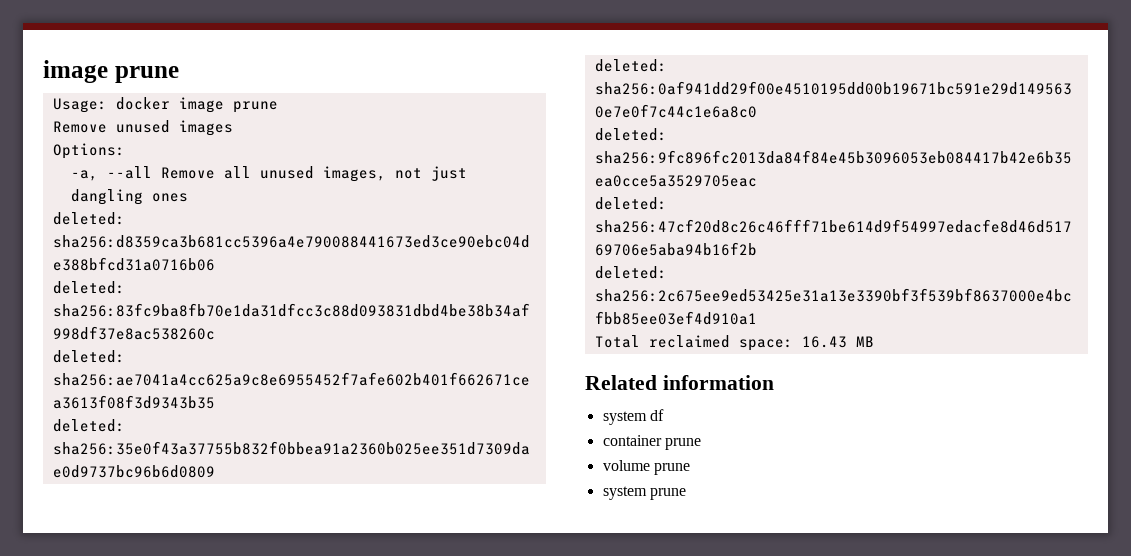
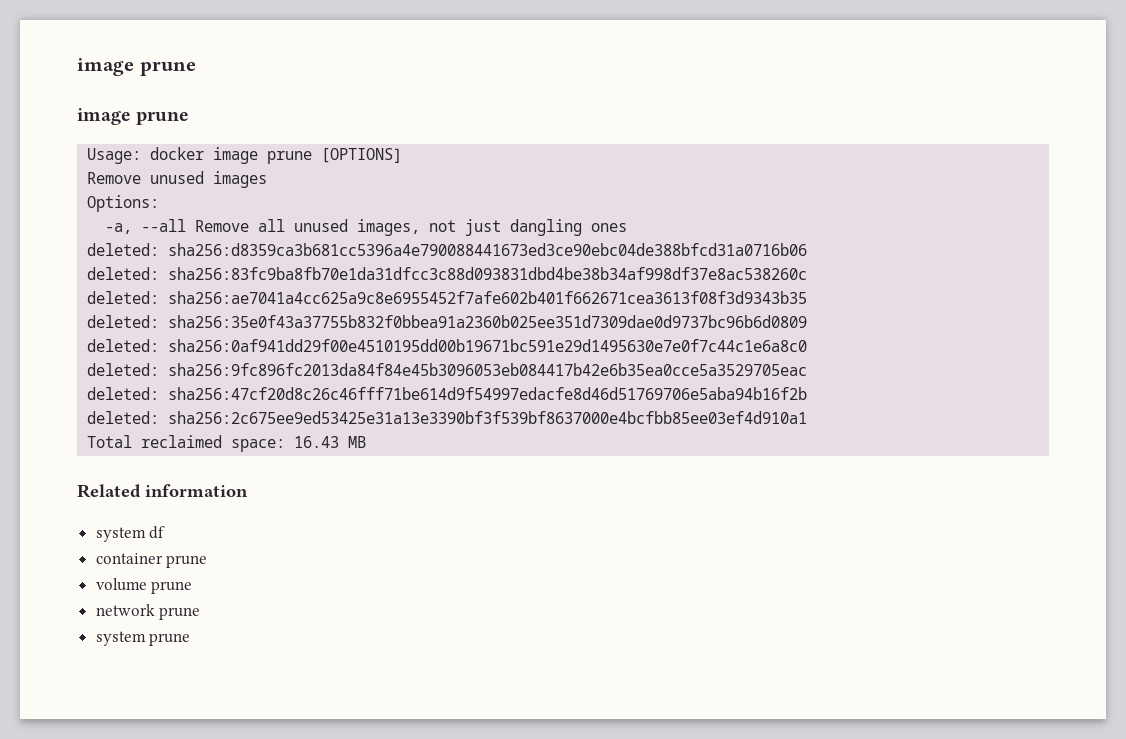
[43,60,179,83] image prune -> [77,58,196,76] [77,108,190,125] image prune // image prune
(278, 107) none -> [321,148,403,163] [OPTIONS]
(690, 469) none -> [95,604,201,620] // network prune

